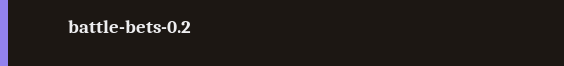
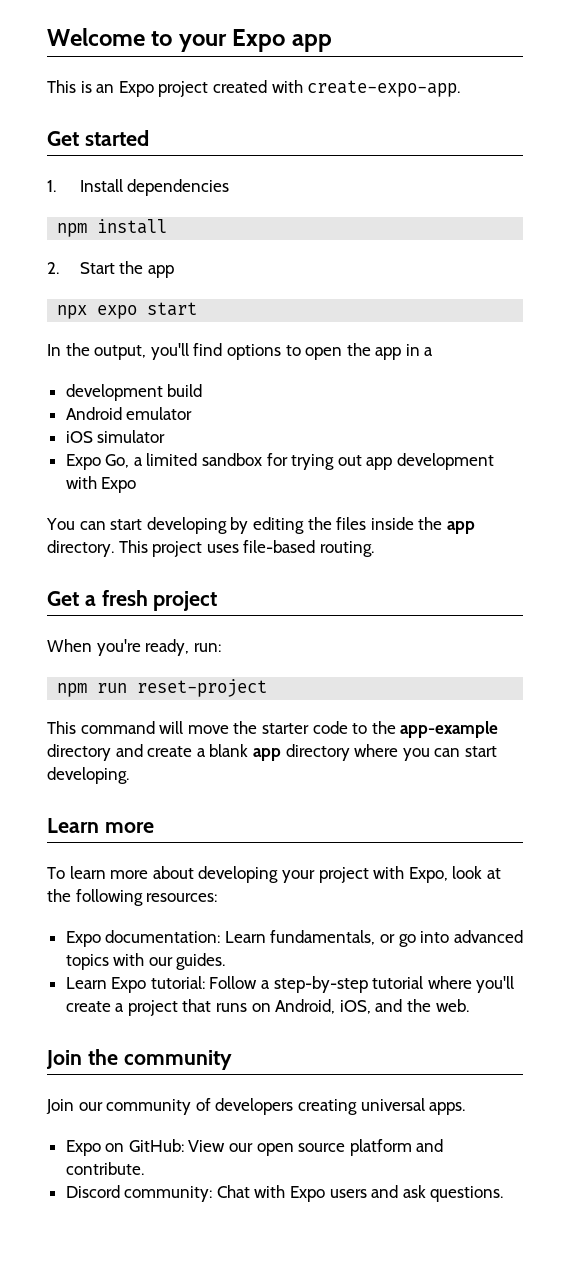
[68,20,191,33] battle-bets-0.2 -> [47,28,332,52] [47,80,461,97] [47,130,149,146] [47,179,230,196] [57,219,168,237] [47,261,174,278] [57,302,198,319] [47,343,434,360] [65,384,203,401] [65,407,193,420] [65,430,166,443] [65,453,495,470] [65,476,137,493] [46,517,475,534] [47,540,374,557] [47,590,218,611] [47,639,221,656] [57,679,268,697] [47,721,499,738] [47,744,497,761] [47,767,129,784] [47,818,154,833] [47,866,501,883] [47,889,218,906] [65,930,523,947] [65,953,226,970] [65,976,515,993] [65,999,469,1016] [46,1049,232,1070] [46,1098,466,1115] [65,1139,444,1156] [65,1162,144,1175] [65,1185,504,1202] Welcome to your Expo app // This is an Expo project created with create-expo-app. // Get started // 1. Install dependencies // npm install // 2. Start the app // npx expo start // In the output, you'll find options to open the app in a // development build // Android emulator // iOS simulator // Expo Go, a limited sandbox for trying out app development with Expo // You can start developing by editing the files inside the app directory. This project uses file-based routing. // Get a fresh project // When you're ready, run: // npm run reset-project // This command will move the starter code to the app-example directory and create a blank app directory where you can start developing. // Learn more // To learn more about developing your project with Expo, look at the following resources: // Expo documentation: Learn fundamentals, or go into advanced topics with our guides. // Learn Expo tutorial: Follow a step-by-step tutorial where you'll create a project that runs on Android, iOS, and the web. // Join the community // Join our community of developers creating universal apps. // Expo on GitHub: View our open source platform and contribute. // Discord community: Chat with Expo users and ask questions.

